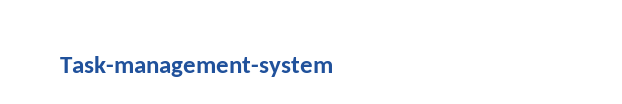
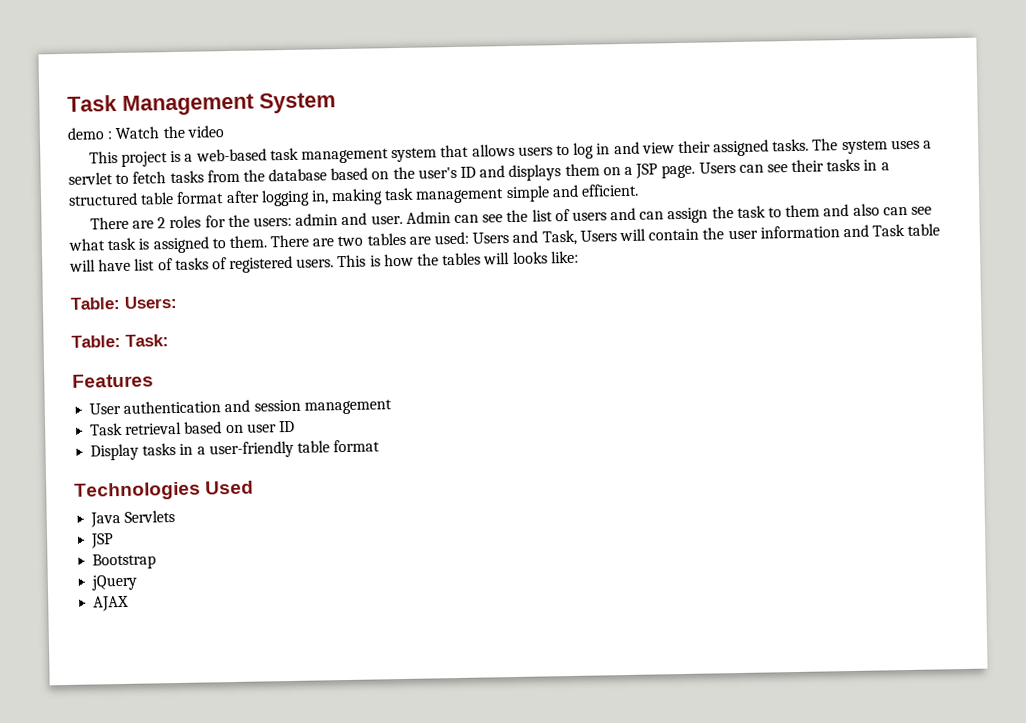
[60,56,333,77] Task-management-system -> [67,92,336,116] [67,125,224,140] [88,138,932,167] [68,158,890,185] [68,183,640,207] [89,203,932,230] [68,223,941,254] [69,250,579,274] [70,295,177,310] [71,334,169,348] [72,373,154,388] [89,399,392,415] [90,420,295,436] [90,439,381,461] [74,480,255,501] [90,510,176,528] [90,533,115,549] [92,553,157,570] [91,574,139,591] [93,595,130,612] Task Management System // demo : Watch the video // This project is a web-based task management system that allows users to log in and view their assigned tasks. The system uses a servlet to fetch tasks from the database based on the user's ID and displays them on a JSP page. Users can see their tasks in a structured table format after logging in, making task management simple and efficient. // There are 2 roles for the users: admin and user. Admin can see the list of users and can assign the task to them and also can see what task is assigned to them. There are two tables are used: Users and Task, Users will contain the user information and Task table will have list of tasks of registered users. This is how the tables will looks like: // Table: Users: // Table: Task: // Features // User authentication and session management // Task retrieval based on user ID // Display tasks in a user-friendly table format // Technologies Used // Java Servlets // JSP // Bootstrap // jQuery // AJAX

